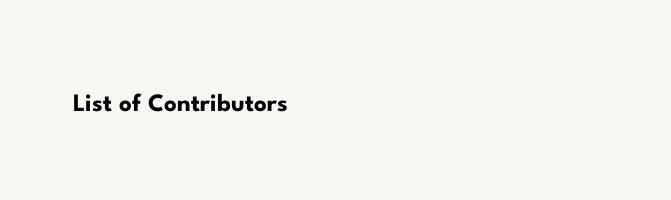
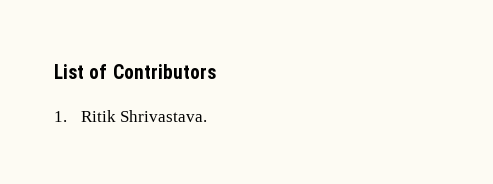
(288, 102) none -> [54,110,208,122] // 1. Ritik Shrivastava.

